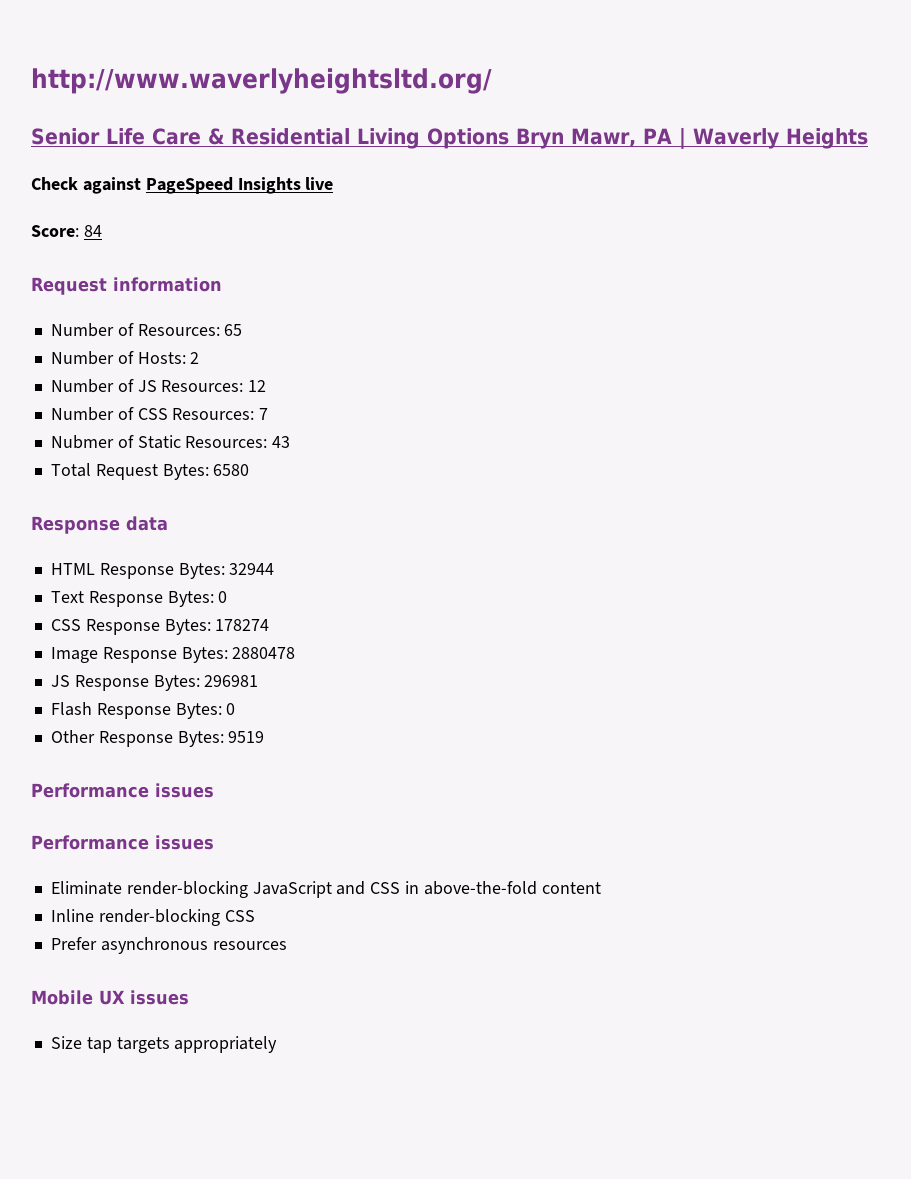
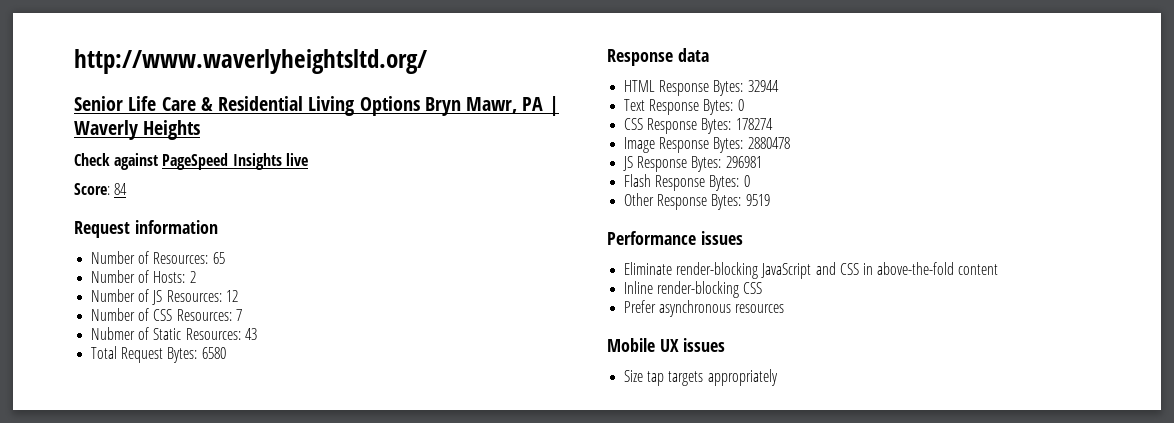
[31,835,214,850] // Performance issues -> (743, 238) none

